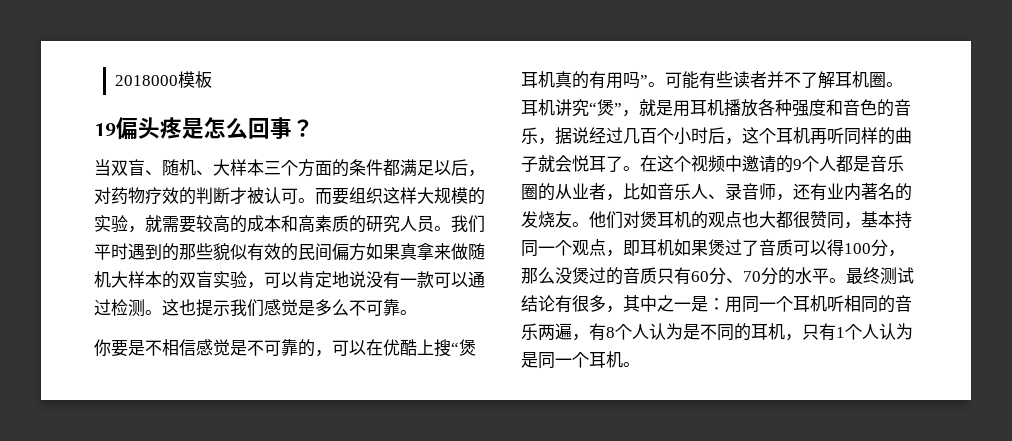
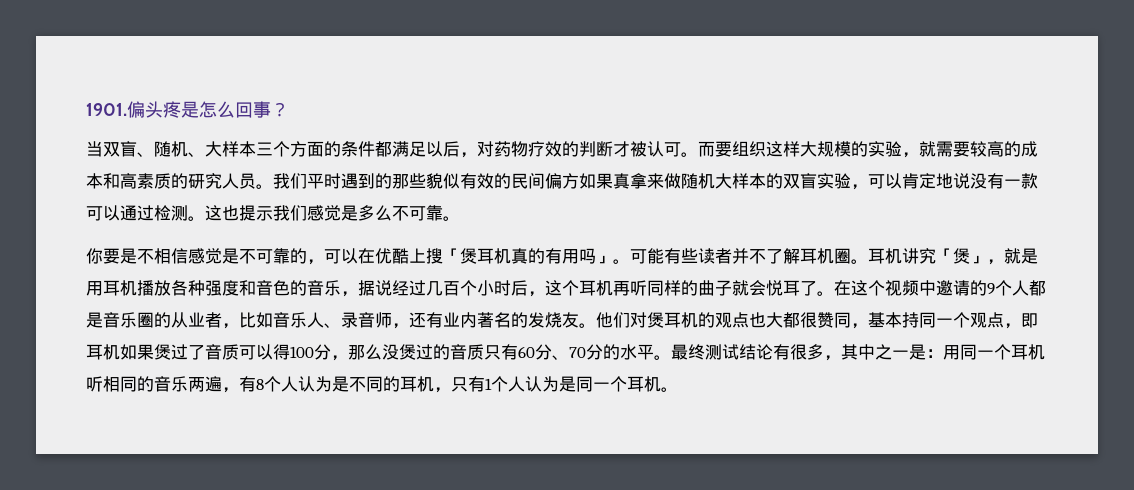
[115,71,213,88] [94,123,116,136] 2018000模板 // 19 -> [86,103,127,116] 1901.
[451,342,459,354] “ -> [443,248,460,262] 「
[640,75,648,86] ” -> [596,255,613,264] 」
[589,99,622,116] “煲” -> [936,248,987,264] 「煲」

